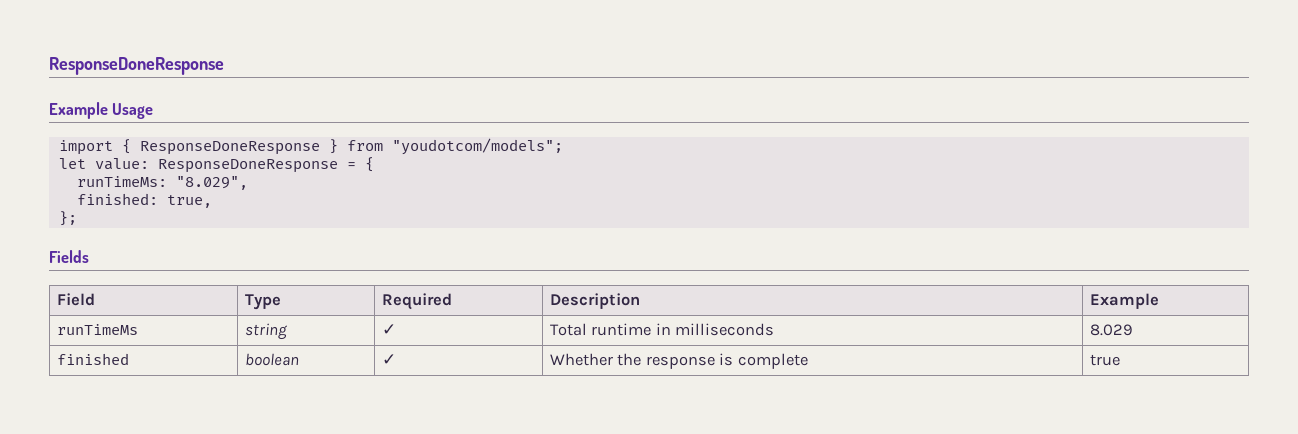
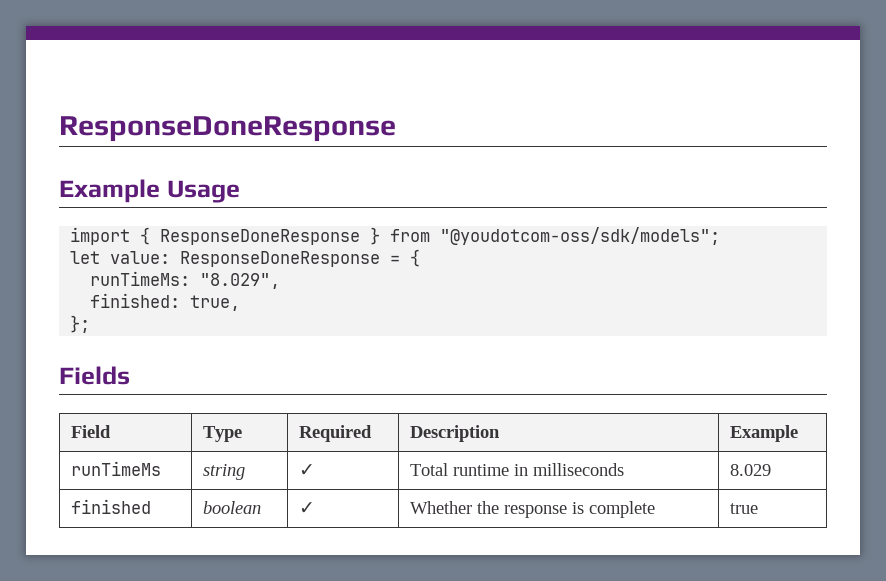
[391,138,563,155] "youdotcom/models"; -> [440,227,721,245] "@youdotcom-oss/sdk/models";

